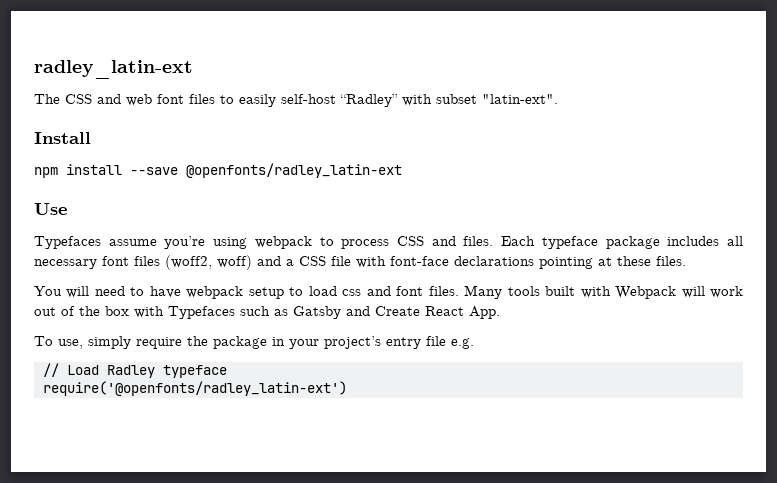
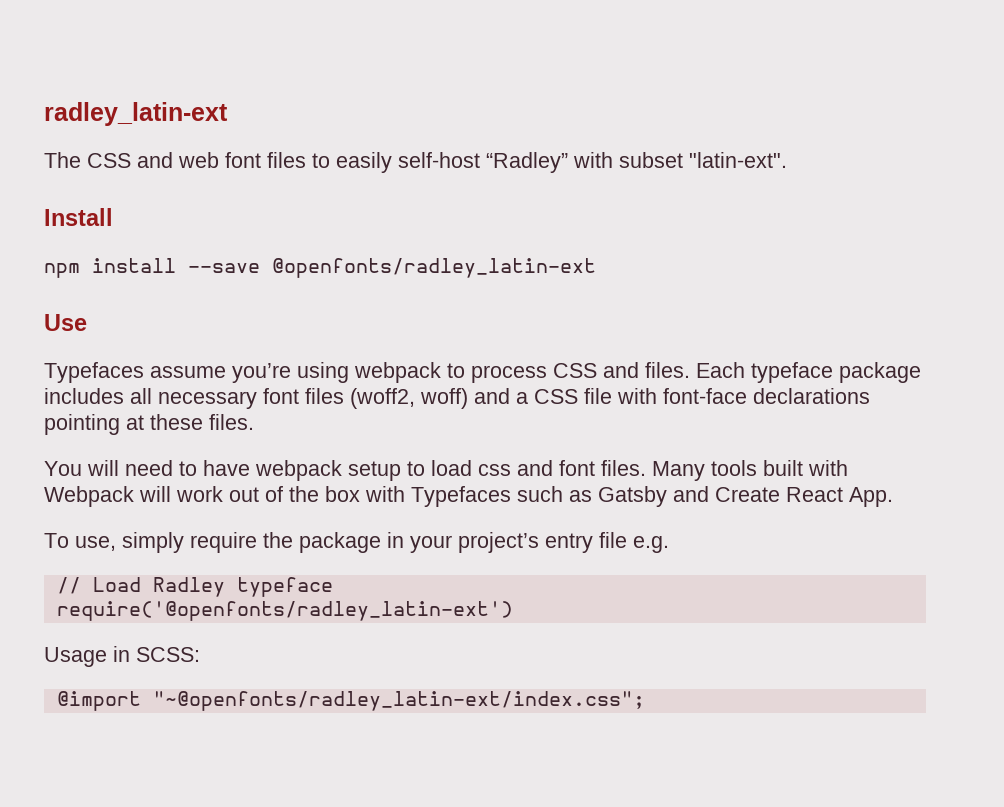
(347, 388) none -> [44,646,200,667] [56,691,645,711] // Usage in SCSS: // @import "~@openfonts/radley_latin-ext/index.css";

